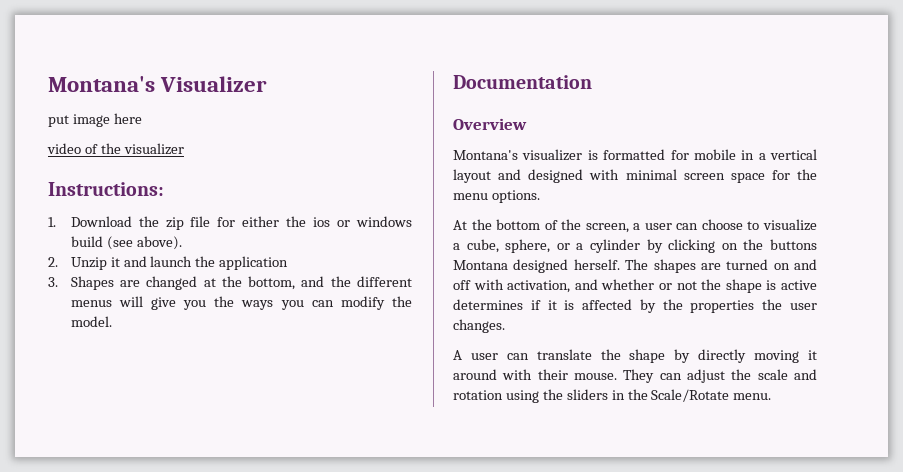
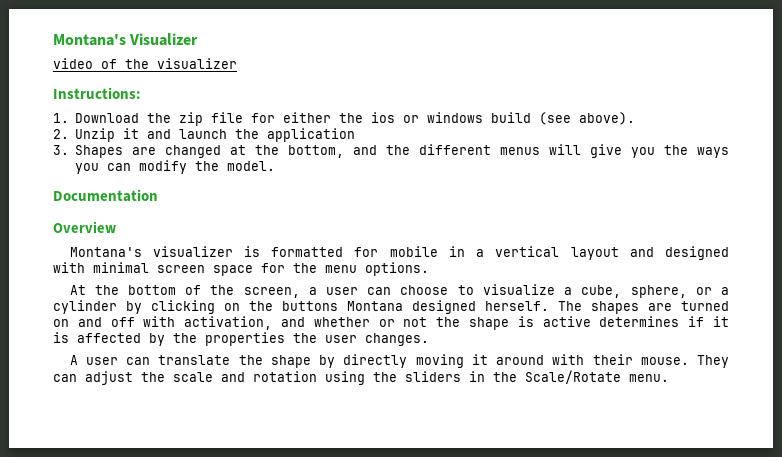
[48,113,142,127] // put image here -> (199, 39) none

